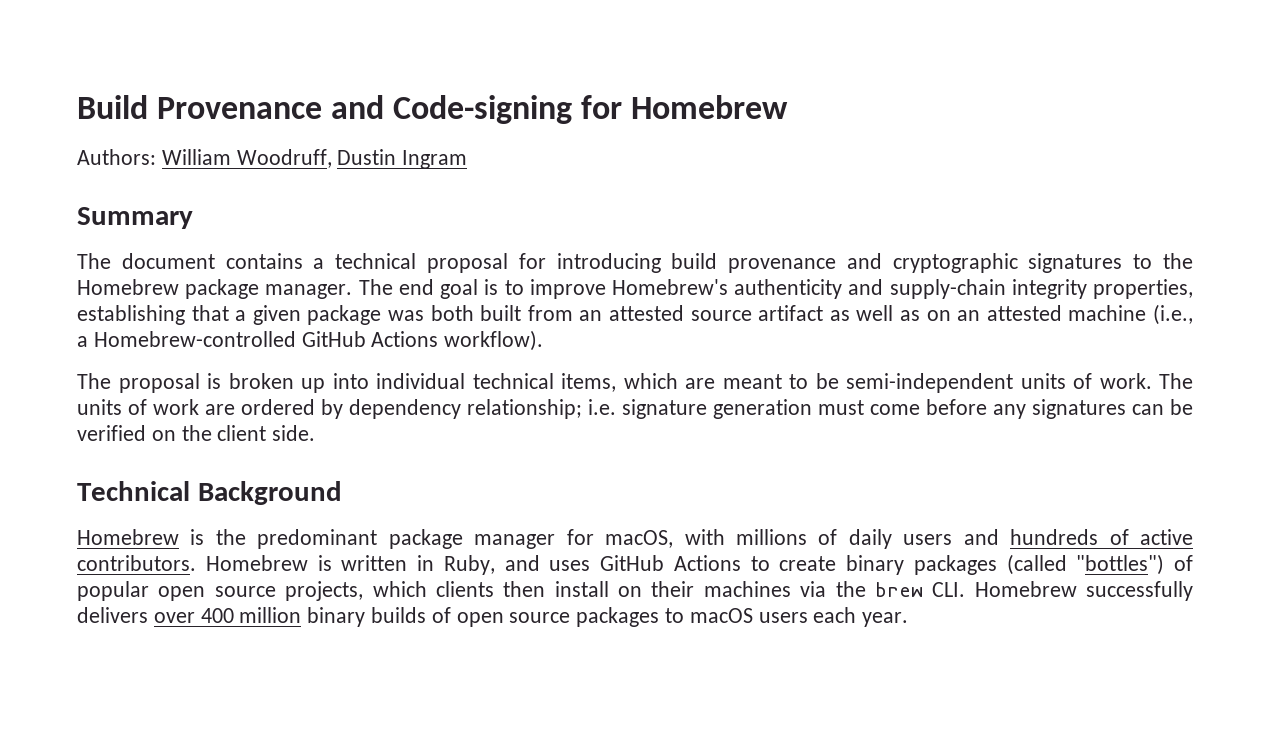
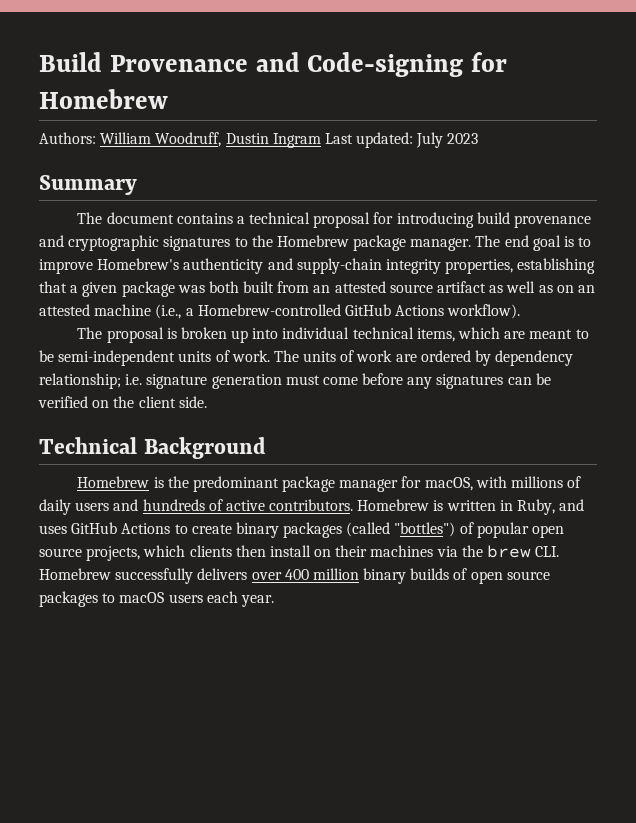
(468, 159) none -> [324,132,479,148] Last updated: July 2023

